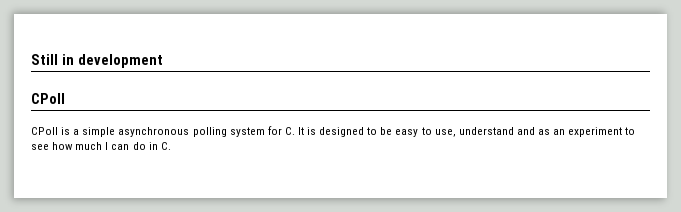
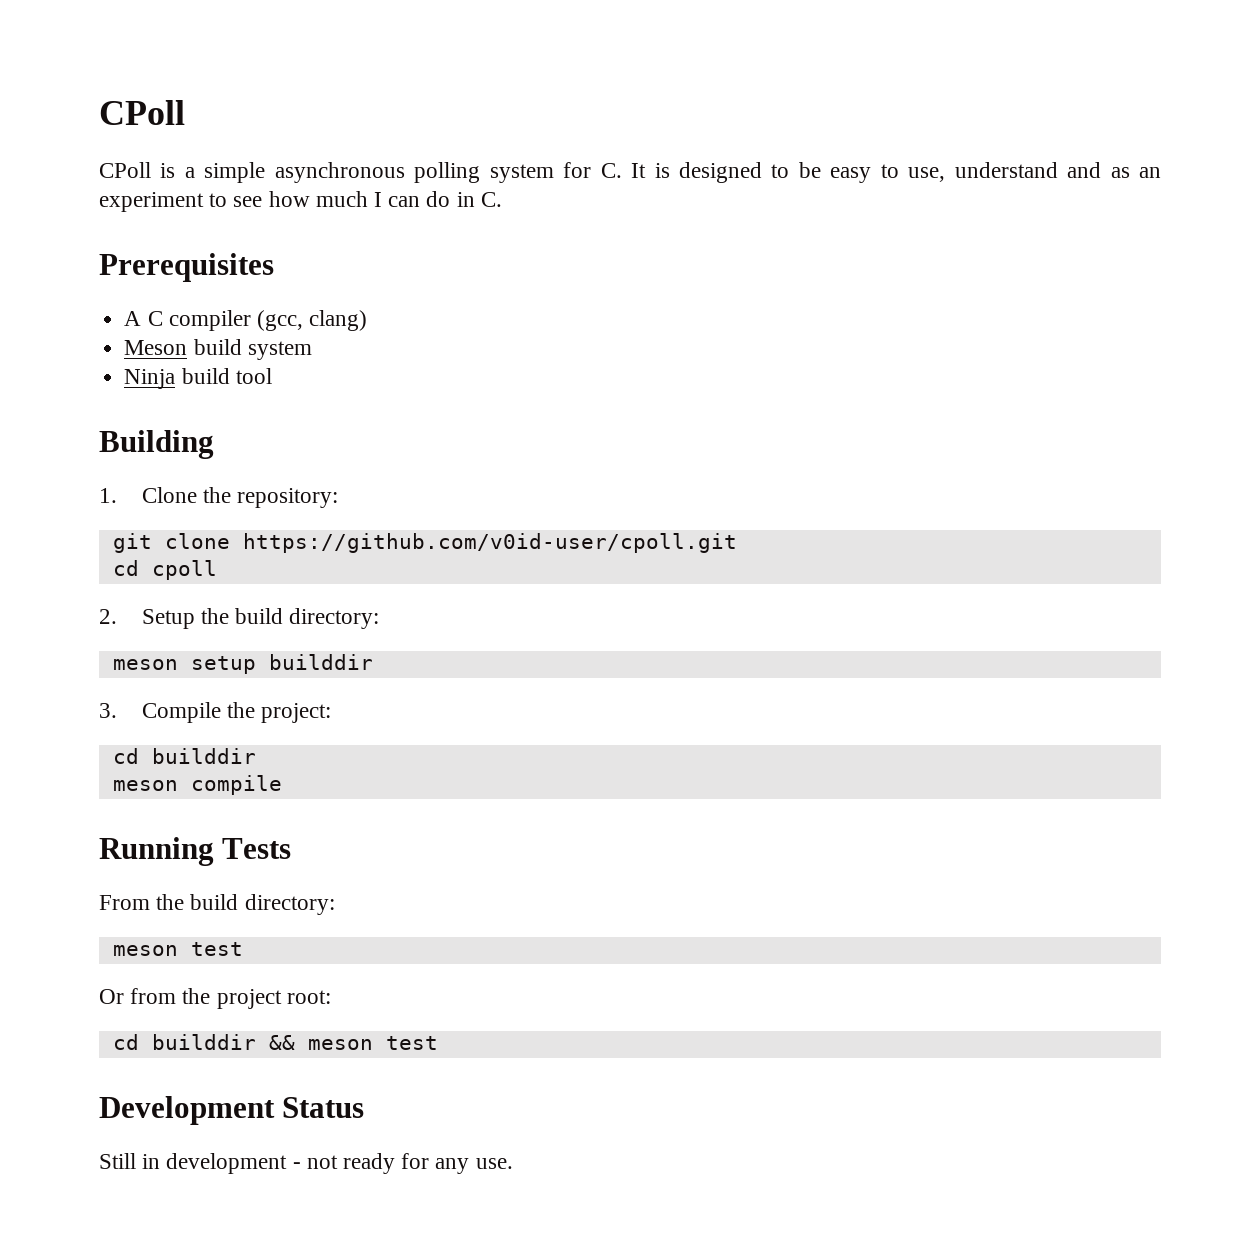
[31,54,163,68] Still in development // -> (99, 112) none
(171, 146) none -> [99,253,274,282] [124,310,368,331] [124,339,312,360] [124,368,272,389] [99,430,214,459] [99,487,339,508] [112,533,737,553] [112,560,217,580] [99,608,380,629] [112,654,373,674] [99,702,332,723] [112,748,256,764] [112,775,282,795] [99,837,292,866] [99,894,335,915] [112,942,243,956] [99,988,331,1009] [112,1034,438,1050] [99,1096,365,1125] [99,1153,513,1174] // Prerequisites // A C compiler (gcc, clang) // Meson build system // Ninja build tool // Building // 1. Clone the repository: // git clone https://github.com/v0id-user/cpoll.git // cd cpoll // 2. Setup the build directory: // meson setup builddir // 3. Compile the project: // cd builddir // meson compile // Running Tests // From the build directory: // meson test // Or from the project root: // cd builddir && meson test // Development Status // Still in development - not ready for any use.

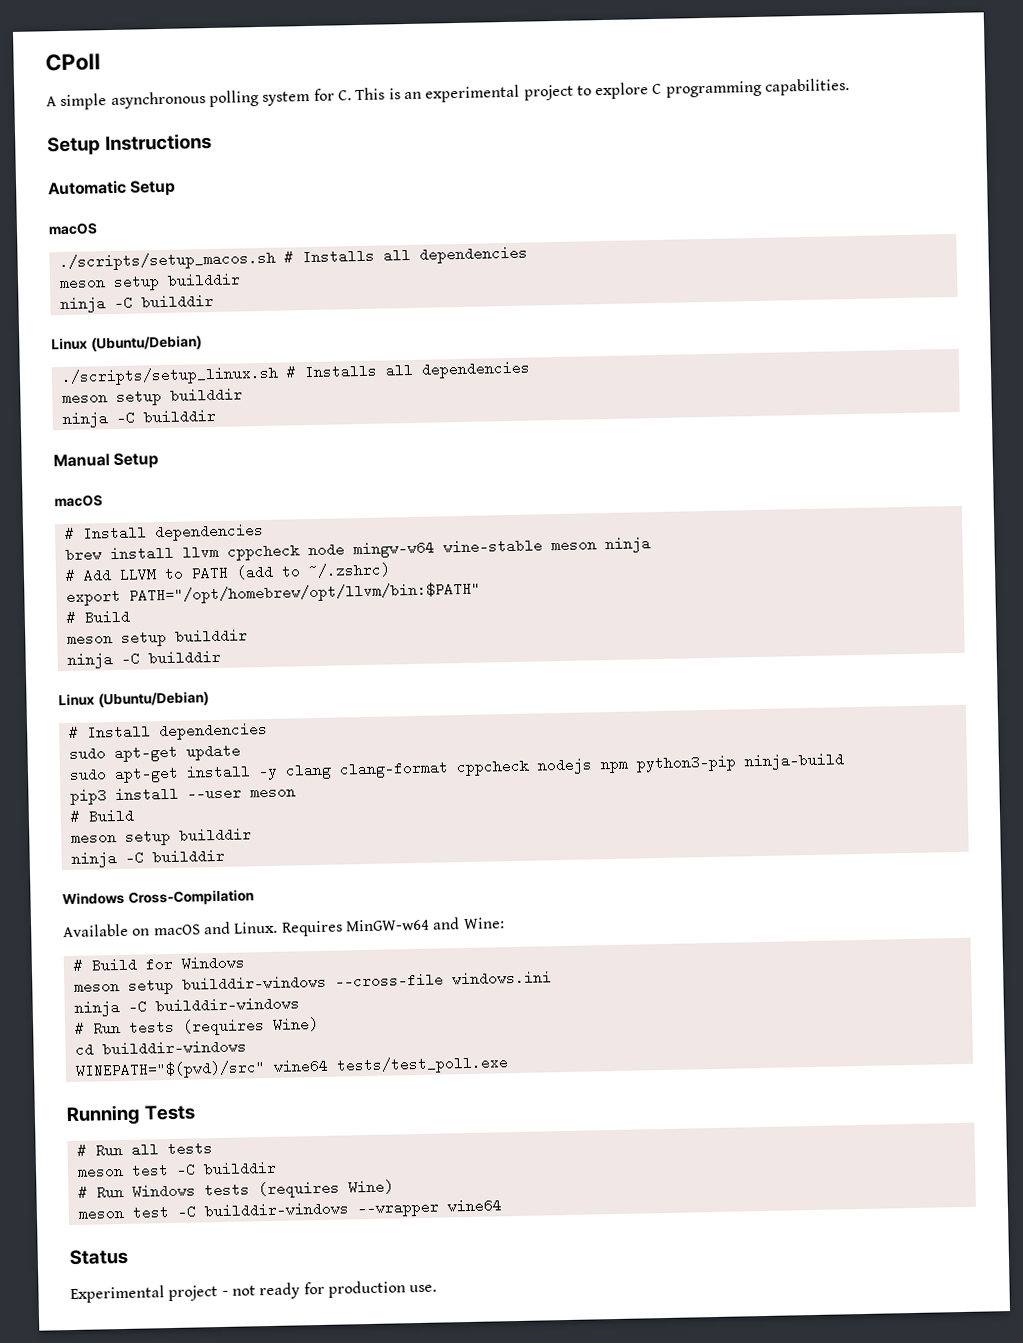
[99,162,195,178] CPoll is a -> [46,96,57,107] A
[631,162,1162,183] [99,191,502,212] [99,253,274,282] [124,310,368,331] [124,339,312,360] [124,368,272,389] [99,430,214,459] [99,487,339,508] [112,533,737,553] [112,560,217,580] [99,608,380,629] [112,654,373,674] [99,702,332,723] [112,748,256,764] [112,775,282,795] [99,837,292,866] [99,894,335,915] [112,942,243,956] [99,988,331,1009] [112,1034,438,1050] [99,1096,365,1125] [99,1153,288,1174] It is designed to be easy to use, understand and as an experiment to see how much I can do in C. // Prerequisites // A C compiler (gcc, clang) // Meson build system // Ninja build tool // Building // 1. Clone the repository: // git clone https://github.com/v0id-user/cpoll.git // cd cpoll // 2. Setup the build directory: // meson setup builddir // 3. Compile the project: // cd builddir // meson compile // Running Tests // From the build directory: // meson test // Or from the project root: // cd builddir && meson test // Development Status // Still in development -> [355,78,851,103] [47,132,213,156] [48,179,177,197] [48,222,98,236] [58,245,528,272] [58,272,241,291] [59,293,214,314] [51,335,202,352] [60,360,531,387] [61,387,243,406] [61,408,216,429] [53,452,160,470] [54,494,103,508] [63,523,264,542] [64,536,651,563] [64,562,391,584] [65,581,481,607] [65,609,130,626] [66,628,248,647] [66,649,221,670] [58,691,209,708] [68,721,268,741] [68,743,241,763] [68,752,845,784] [69,784,296,805] [69,808,134,824] [70,827,252,846] [70,848,225,868] [62,889,254,906] [63,917,505,938] [72,955,245,973] [73,970,552,995] [73,996,300,1017] [74,1016,319,1036] [74,1039,247,1057] [74,1055,509,1080] [66,1104,197,1126] [76,1141,213,1158] [76,1160,277,1179] [77,1179,394,1200] [77,1198,502,1221] [69,1248,128,1266] [70,1285,219,1304] This is an experimental project to explore C programming capabilities. // Setup Instructions // Automatic Setup // macOS // ./scripts/setup_macos.sh # Installs all dependencies // meson setup builddir // ninja -C builddir // Linux (Ubuntu/Debian) // ./scripts/setup_linux.sh # Installs all dependencies // meson setup builddir // ninja -C builddir // Manual Setup // macOS // # Install dependencies // brew install llvm cppcheck node mingw-w64 wine-stable meson ninja // # Add LLVM to PATH (add to ~/.zshrc) // export PATH="/opt/homebrew/opt/llvm/bin:$PATH" // # Build // meson setup builddir // ninja -C builddir // Linux (Ubuntu/Debian) // # Install dependencies // sudo apt-get update // sudo apt-get install -y clang clang-format cppcheck nodejs npm python3-pip ninja-build // pip3 install --user meson // # Build // meson setup builddir // ninja -C builddir // Windows Cross-Compilation // Available on macOS and Linux. Requires MinGW-w64 and Wine: // # Build for Windows // meson setup builddir-windows --cross-file windows.ini // ninja -C builddir-windows // # Run tests (requires Wine) // cd builddir-windows // WINEPATH="$(pwd)/src" wine64 tests/test_poll.exe // Running Tests // # Run all tests // meson test -C builddir // # Run Windows tests (requires Wine) // meson test -C builddir-windows --wrapper wine64 // Status // Experimental project
[435,1158,470,1174] any -> [327,1280,406,1298] production

